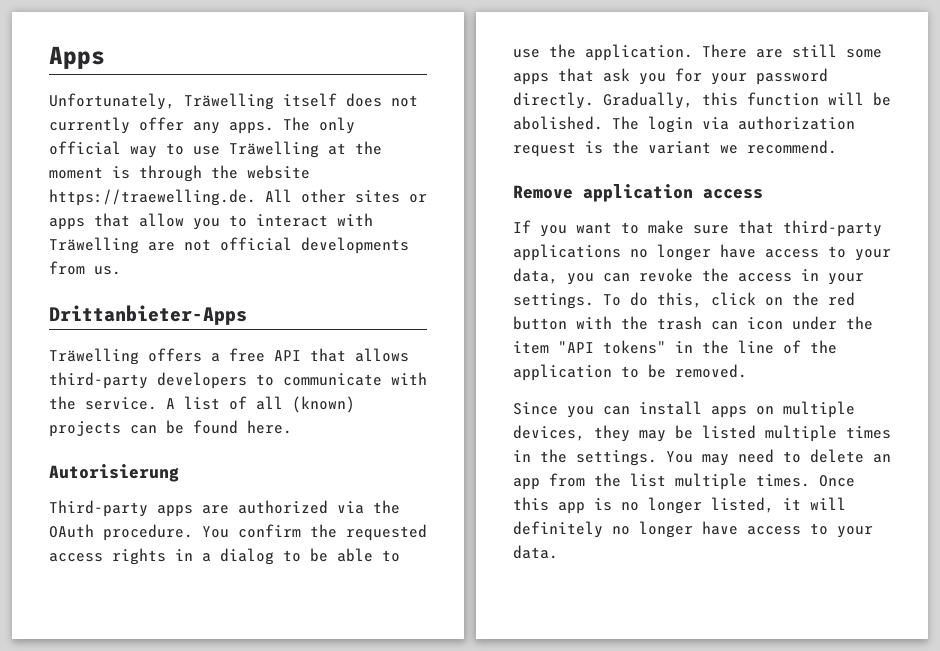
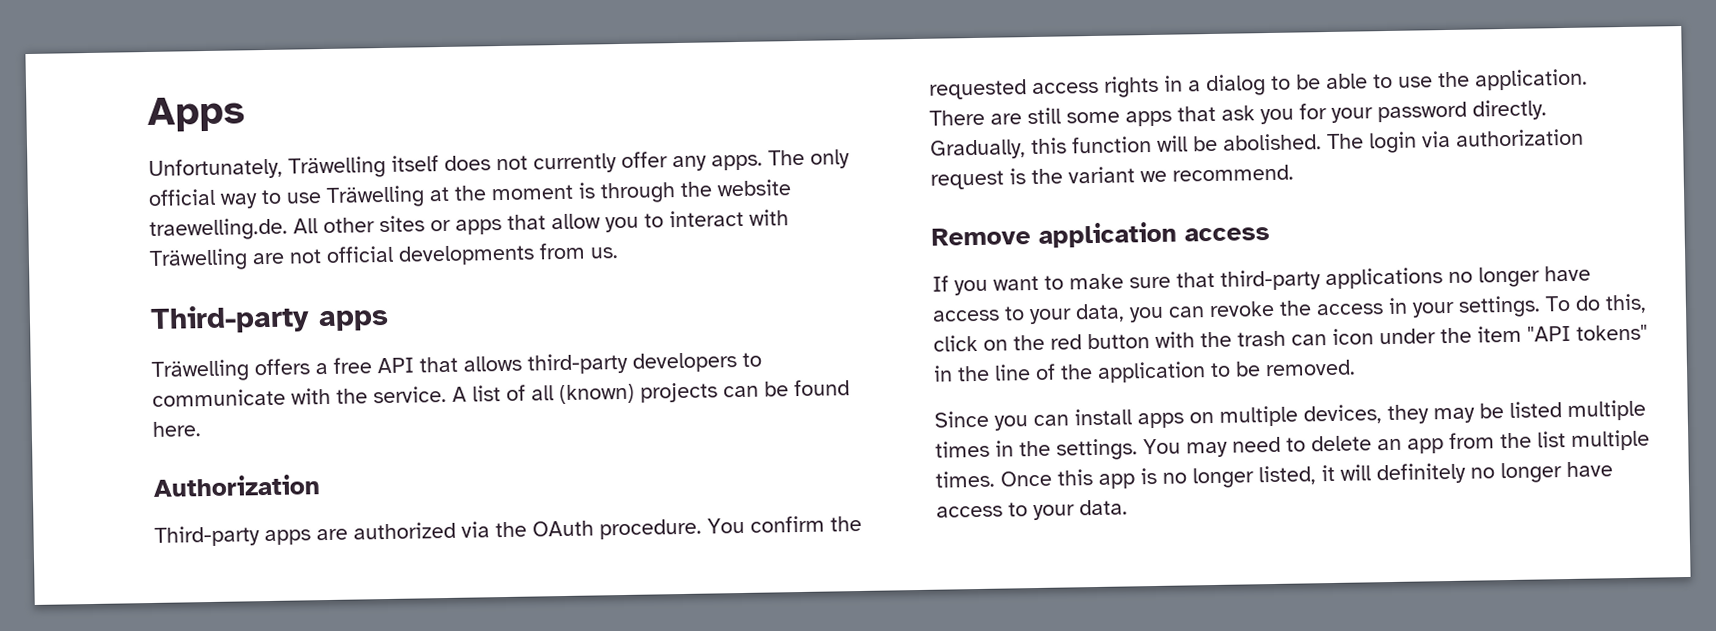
[49,189,256,206] https://traewelling.de. -> [149,217,288,241] traewelling.de.
[49,305,247,325] Drittanbieter-Apps -> [150,304,389,334] Third-party apps
[49,464,179,482] Autorisierung -> [153,474,320,497] Authorization

